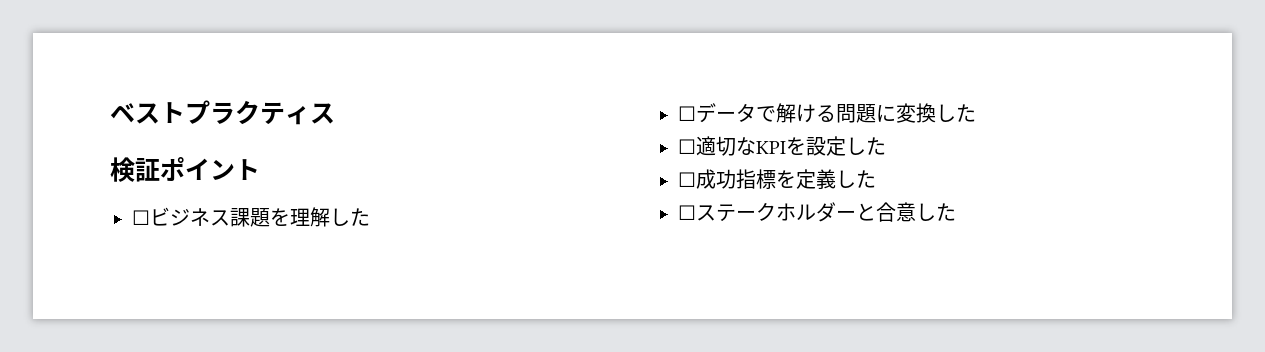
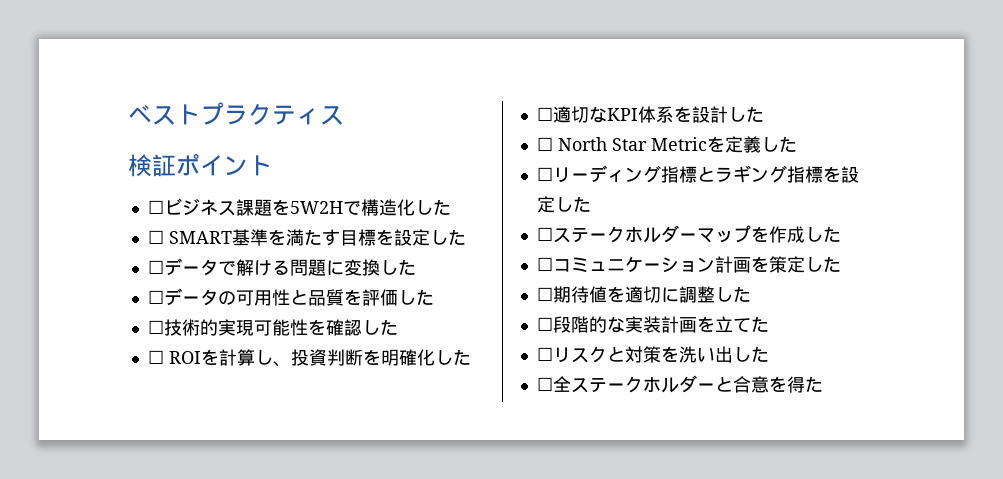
[290,207,330,227] 理解 -> [289,199,451,216] [147,229,430,246] 5W2Hで構造化した // ☐ SMART基準を満たす目標を設定
(976, 113) none -> [147,288,434,306] [147,319,398,336] [147,349,471,367] // ☐データの可用性と品質を評価した // ☐技術的実現可能性を確認した // ☐ ROIを計算し、投資判断を明確化した
[786,136,886,156] [678,169,836,189] を設定した // ☐成功指標を定義 -> [637,106,764,123] [536,136,797,153] [536,165,859,183] [536,196,555,213] 体系を設計した // ☐ North Star Metricを定義した // ☐リーディング指標とラギング指標を設定
[856,202,936,222] と合意し -> [696,225,841,243] [536,256,841,273] [536,286,751,303] [536,316,769,333] [536,346,769,363] [536,375,805,393] マップを作成した // ☐コミュニケーション計画を策定した // ☐期待値を適切に調整した // ☐段階的な実装計画を立てた // ☐リスクと対策を洗い出した // ☐全ステークホルダーと合意を得

